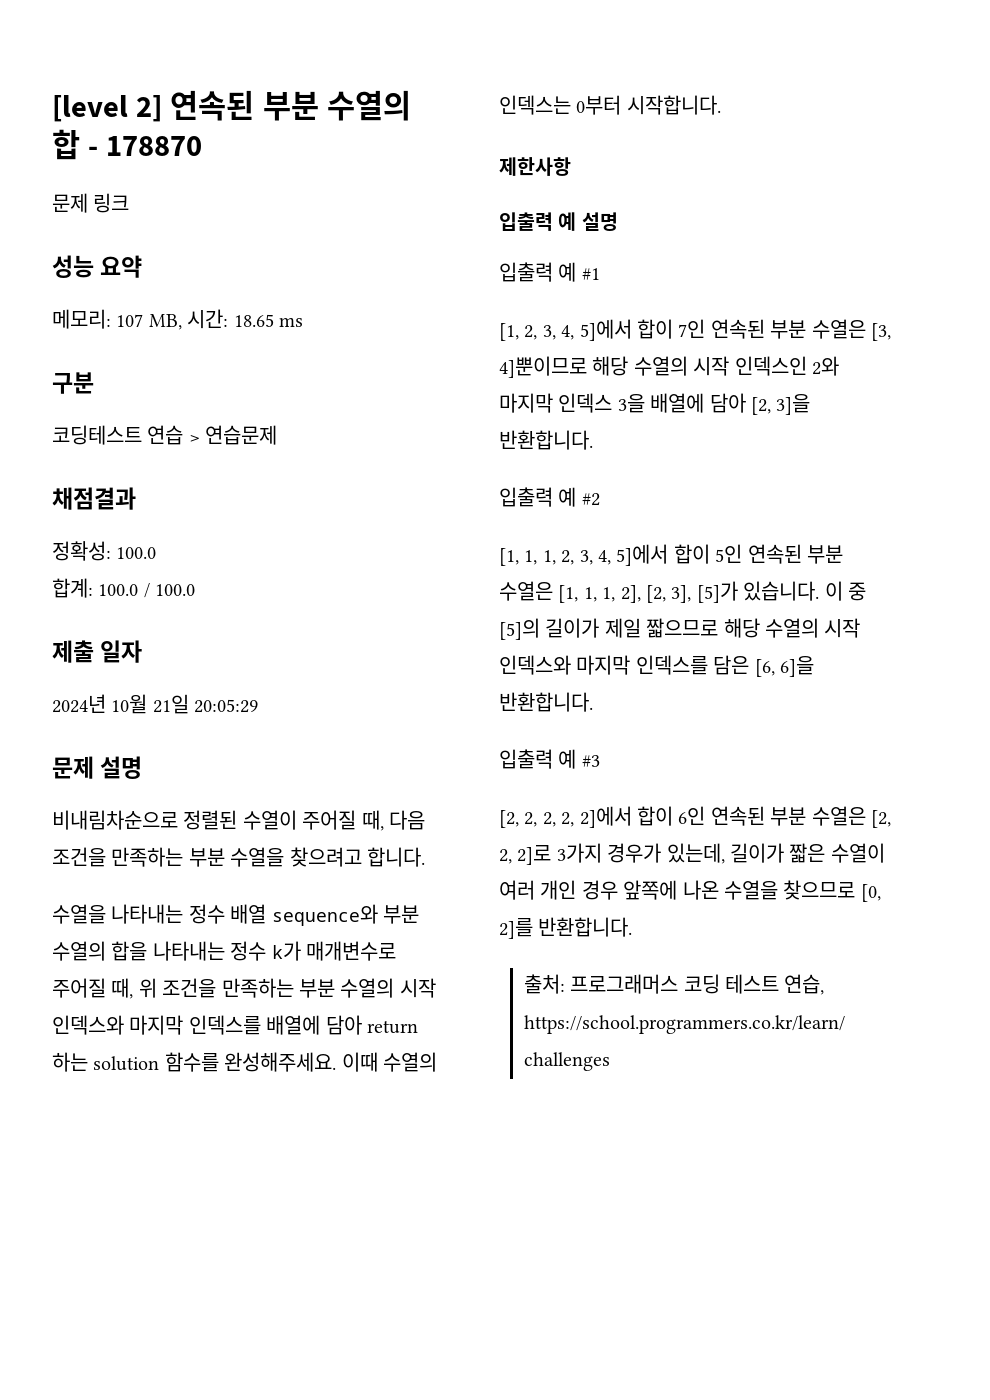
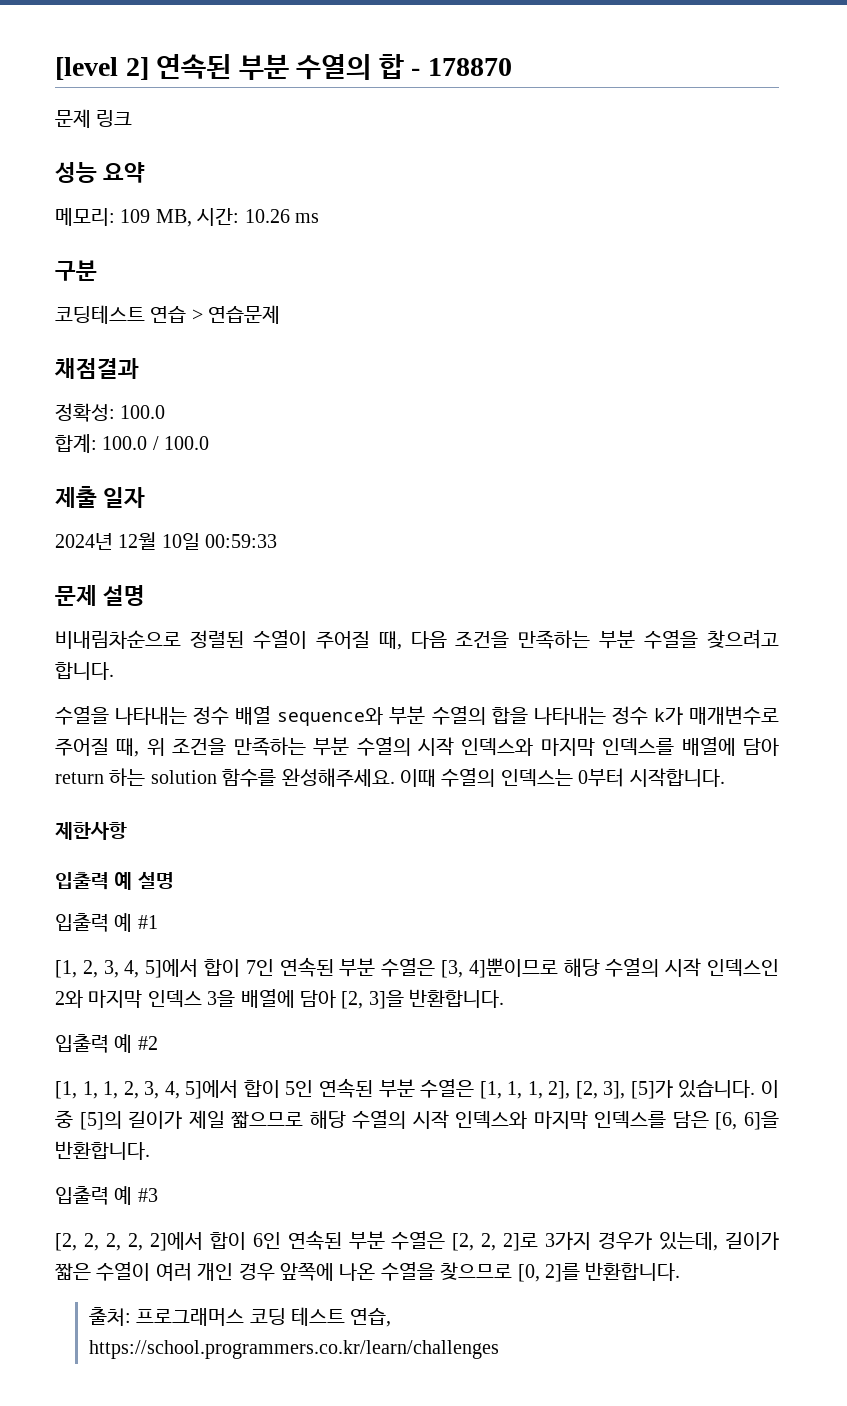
[116,314,144,327] 107 -> [120,209,151,223] 109
[233,314,274,327] 18.65 -> [244,209,290,223] 10.26
[111,694,259,714] 10월 21일 20:05:29 -> [118,532,278,550] 12월 10일 00:59:33

